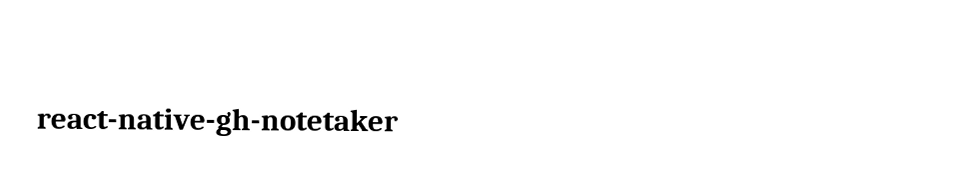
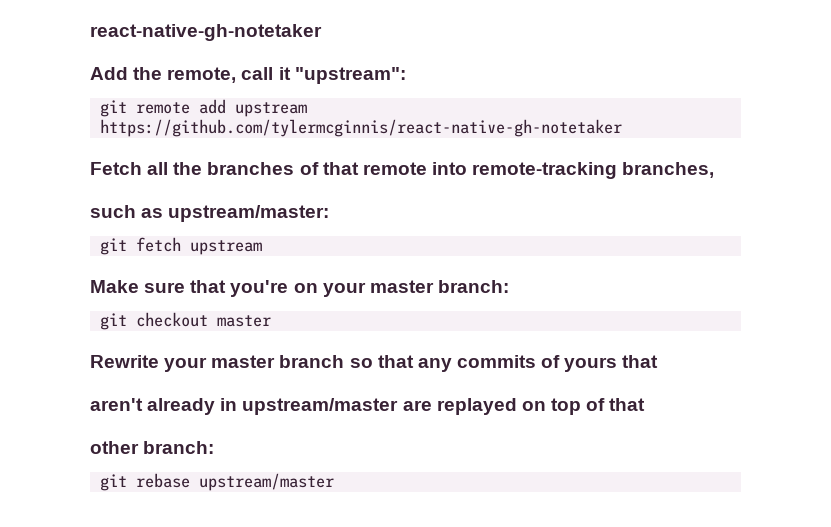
(399, 122) none -> [90,67,406,84] [99,99,307,117] [99,119,622,137] [90,162,715,179] [90,205,330,222] [99,237,262,255] [90,280,509,297] [99,312,271,330] [90,355,659,372] [90,398,646,415] [90,441,215,454] [99,473,334,491] // Add the remote, call it "upstream": // git remote add upstream https://github.com/tylermcginnis/react-native-gh-notetaker // Fetch all the branches of that remote into remote-tracking branches, // such as upstream/master: // git fetch upstream // Make sure that you're on your master branch: // git checkout master // Rewrite your master branch so that any commits of yours that // aren't already in upstream/master are replayed on top of that // other branch: // git rebase upstream/master

